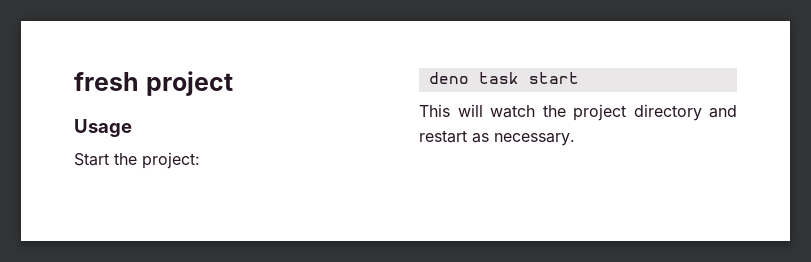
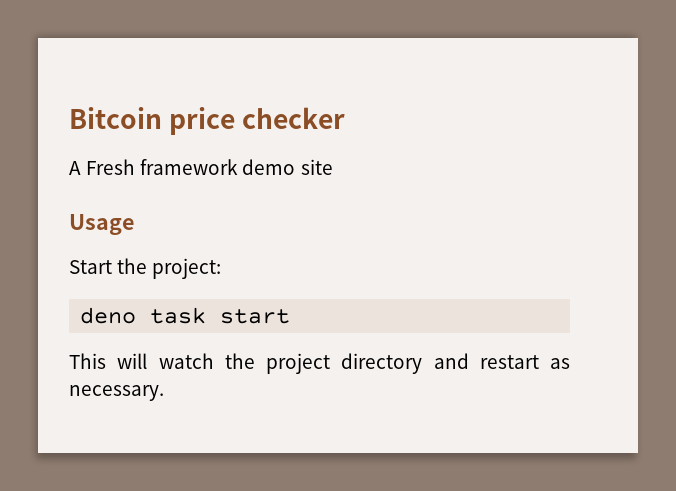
[74,71,233,96] fresh project -> [69,107,346,135] [69,159,333,175] Bitcoin price checker // A Fresh framework demo site

